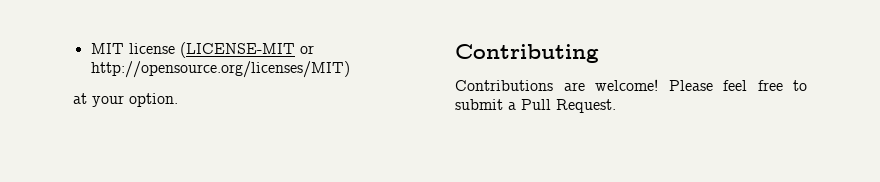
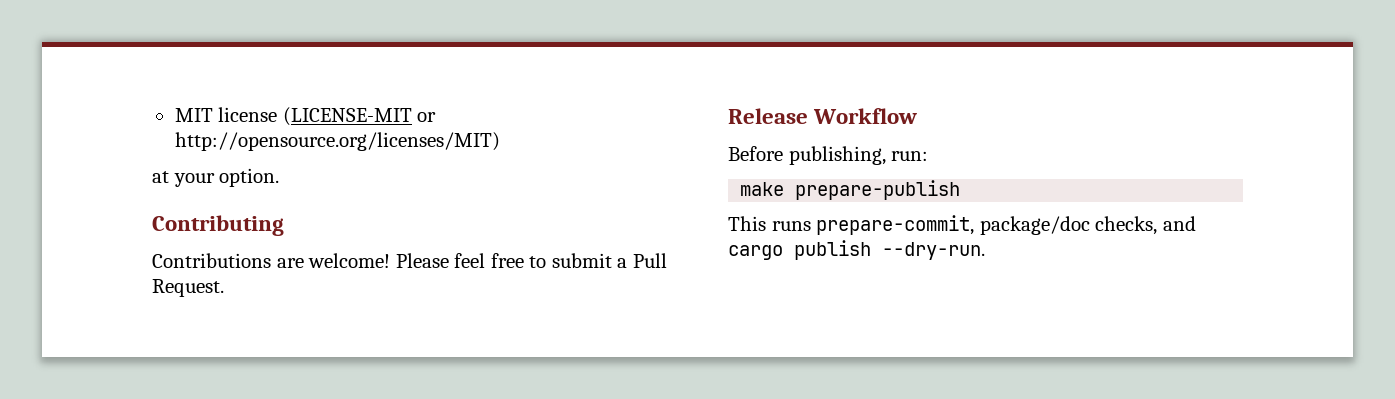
(616, 106) none -> [728,108,918,124] [728,146,929,165] [740,180,961,200] [728,215,1196,235] [728,240,985,260] // Release Workflow // Before publishing, run: // make prepare-publish // This runs prepare-commit, package/doc checks, and cargo publish --dry-run.

